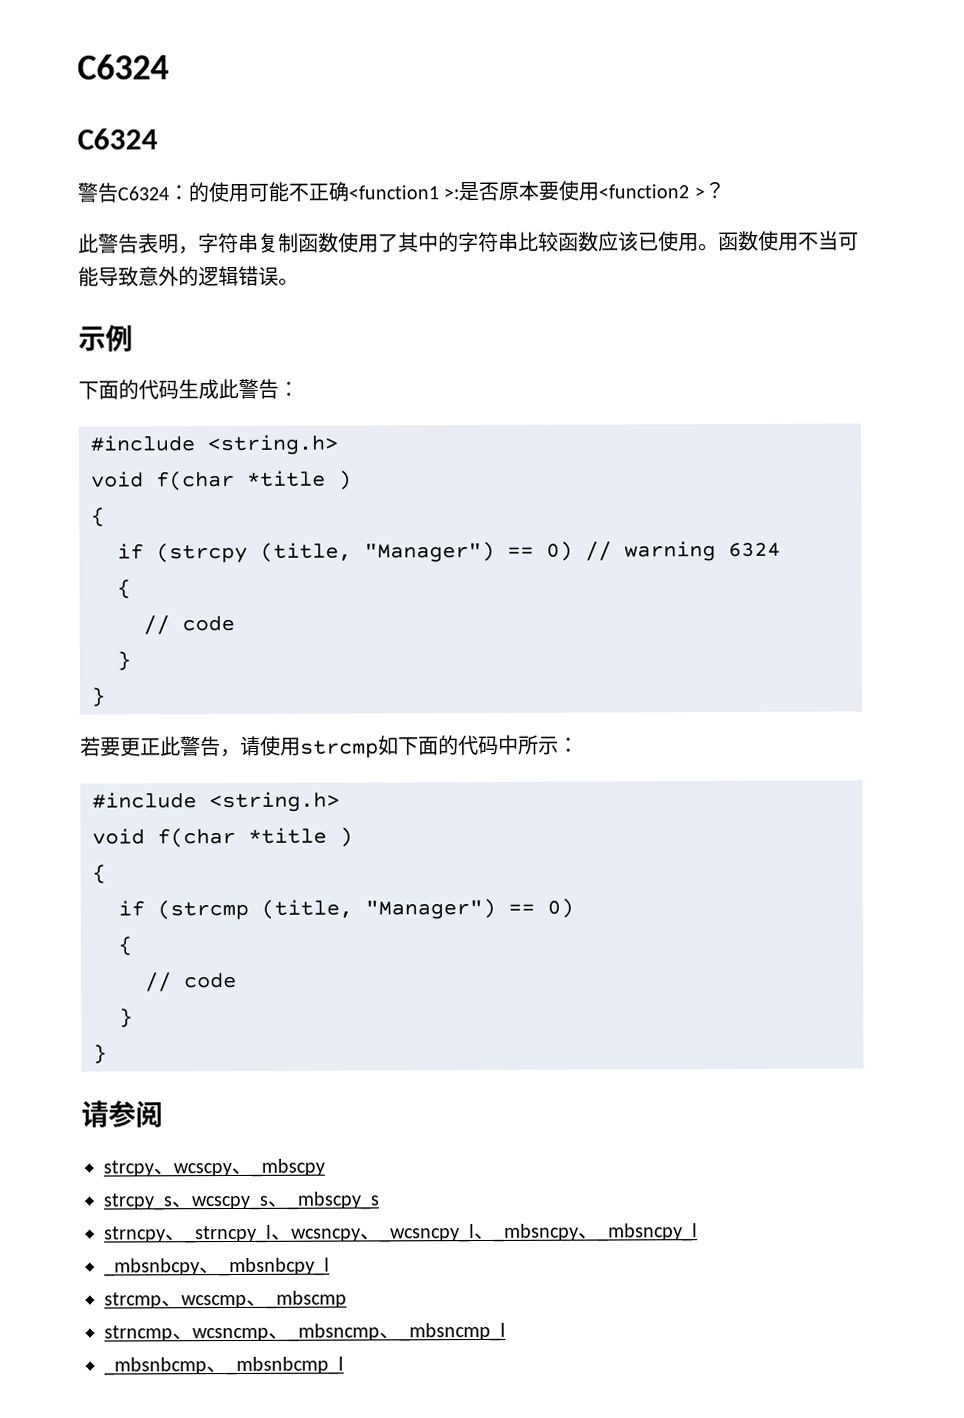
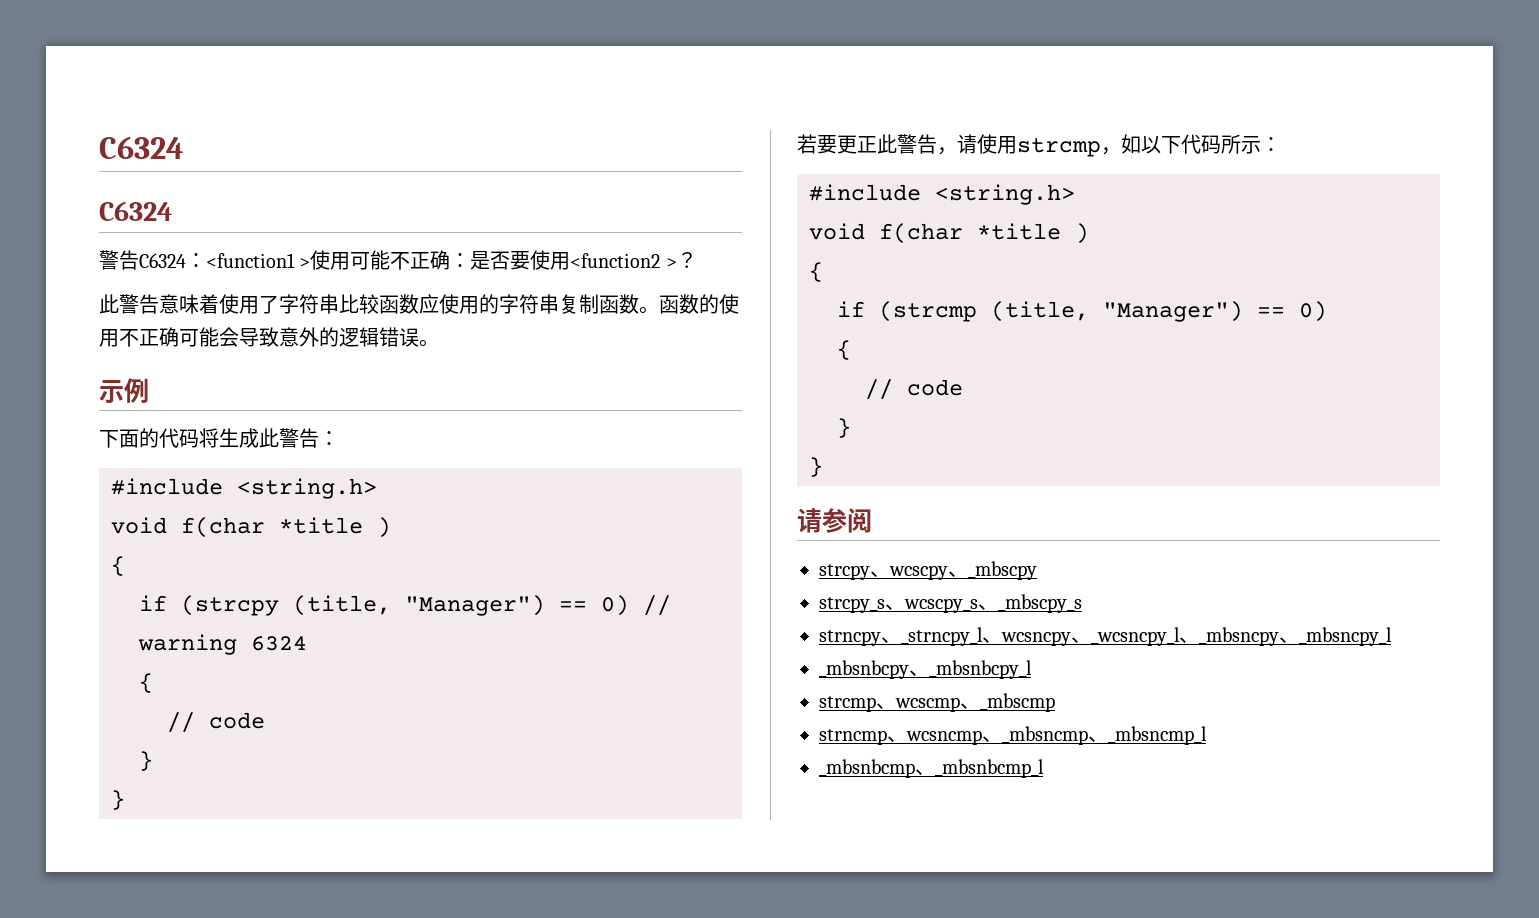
[188,182,209,203] 的 -> [206,253,311,268] <function1 >
[348,180,540,202] <function1 >:是否原本 -> [450,251,511,270] ：是否
[138,230,859,255] [78,266,99,287] 表明，字符串复制函数使用了其中的字符串比较函数应该已使用。函数使用不当可能 -> [159,294,739,314] [99,327,239,347] 意味着使用了字符串比较函数应使用的字符串复制函数。函数的使用不正确可能会
(179, 390) none -> [199,428,219,448] 将
[378,734,519,756] 如下面的代码中 -> [1101,134,1221,155] ，如以下代码

